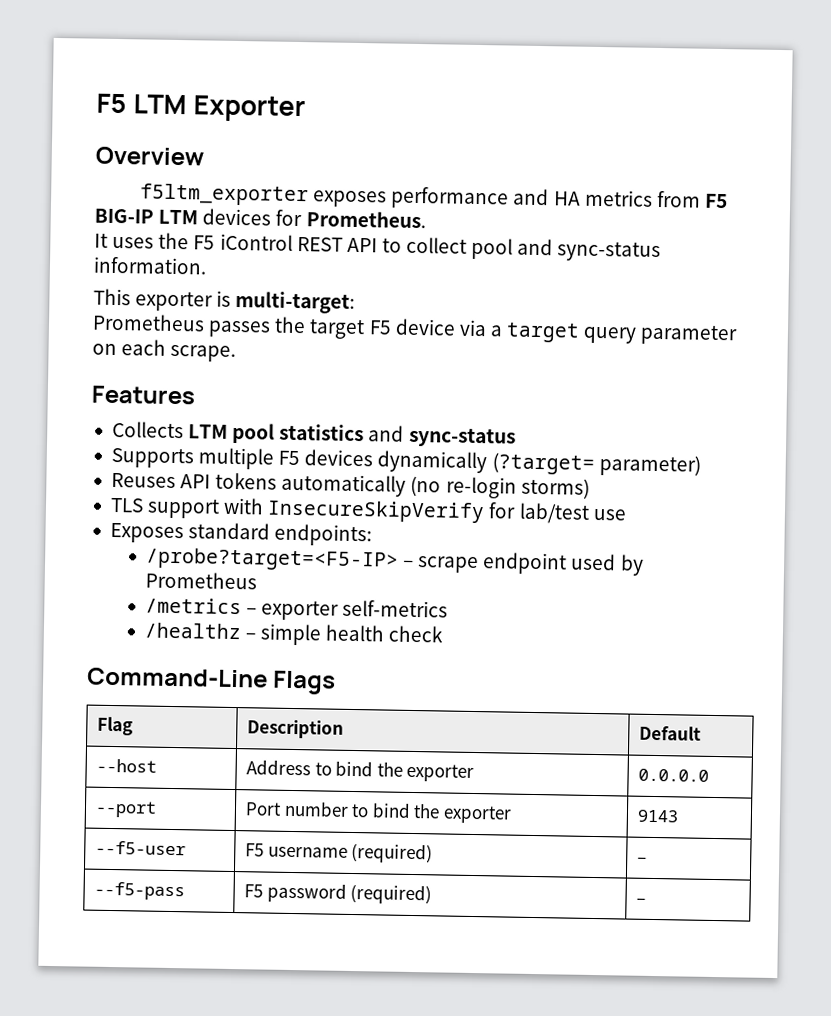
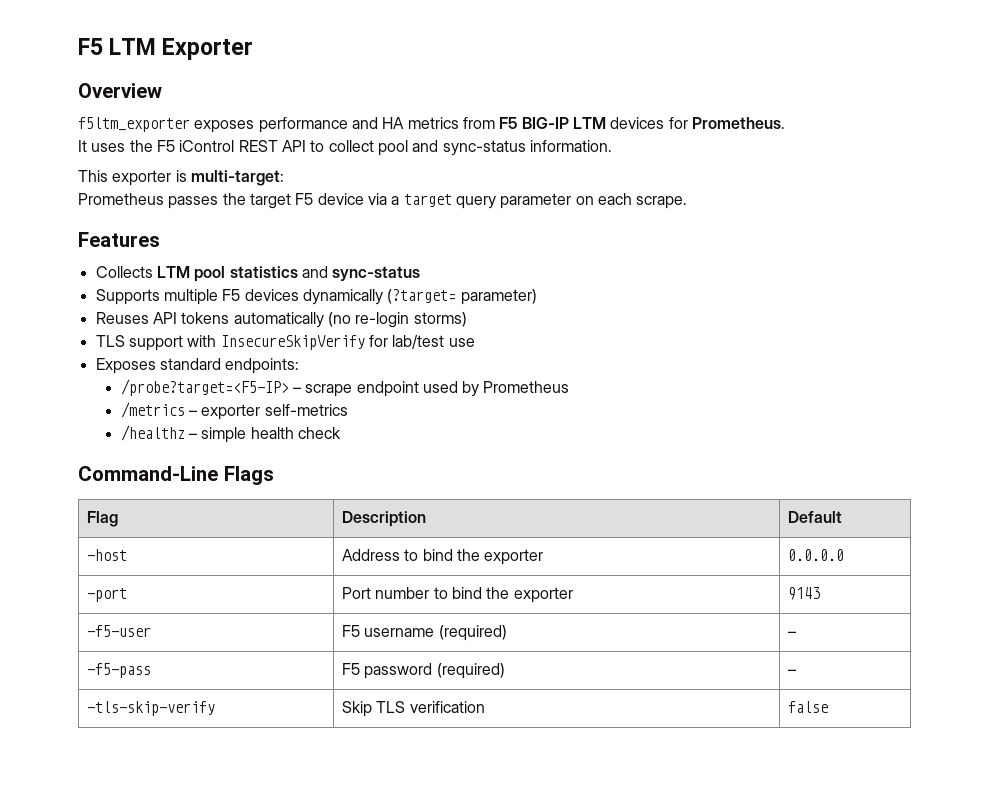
[96,758,158,773] --host -> [87,549,128,561] -host
[95,800,158,818] --port -> [87,588,128,602] -port
[95,840,187,856] --f5-user -> [87,625,152,637] -f5-user
[94,881,186,901] --f5-pass -> [87,663,152,678] -f5-pass
(647, 900) none -> [87,701,216,716] [342,701,485,717] [788,701,829,713] // -tls-skip-verify | Skip TLS verification | false

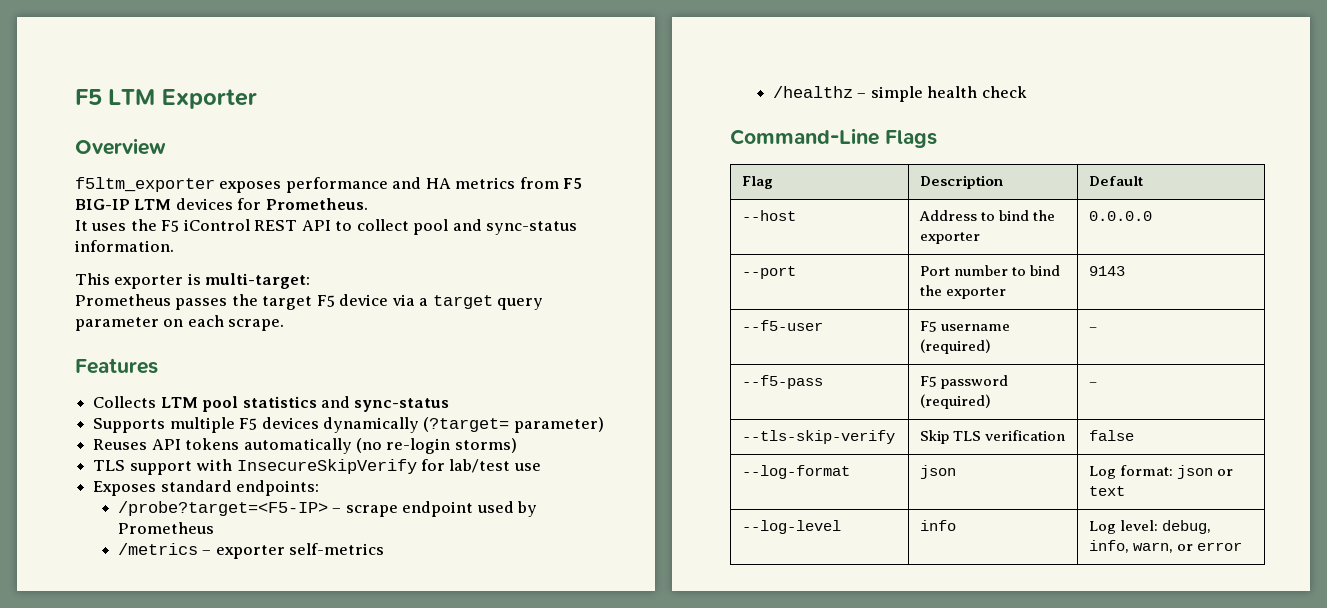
[87,549,128,561] -host -> [742,210,797,221] --host
[87,588,128,602] -port -> [742,266,797,279] --port
[87,625,152,637] -f5-user -> [742,320,824,331] --f5-user
[87,663,152,678] -f5-pass -> [742,375,824,389] --f5-pass
[87,701,216,716] -tls-skip-verify -> [742,430,896,444] --tls-skip-verify
(829, 707) none -> [742,465,851,479] [920,465,957,479] [1089,465,1234,479] [1089,486,1126,496] [742,520,842,534] [920,520,957,531] [1089,520,1212,534] [1089,540,1243,553] // --log-format | json | Log format: json or text // --log-level | info | Log level: debug, info, warn, or error

